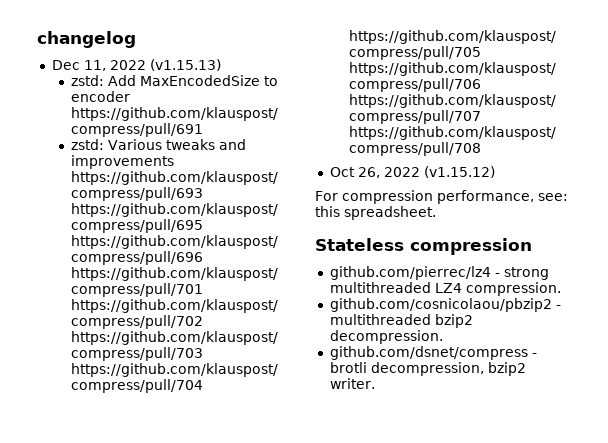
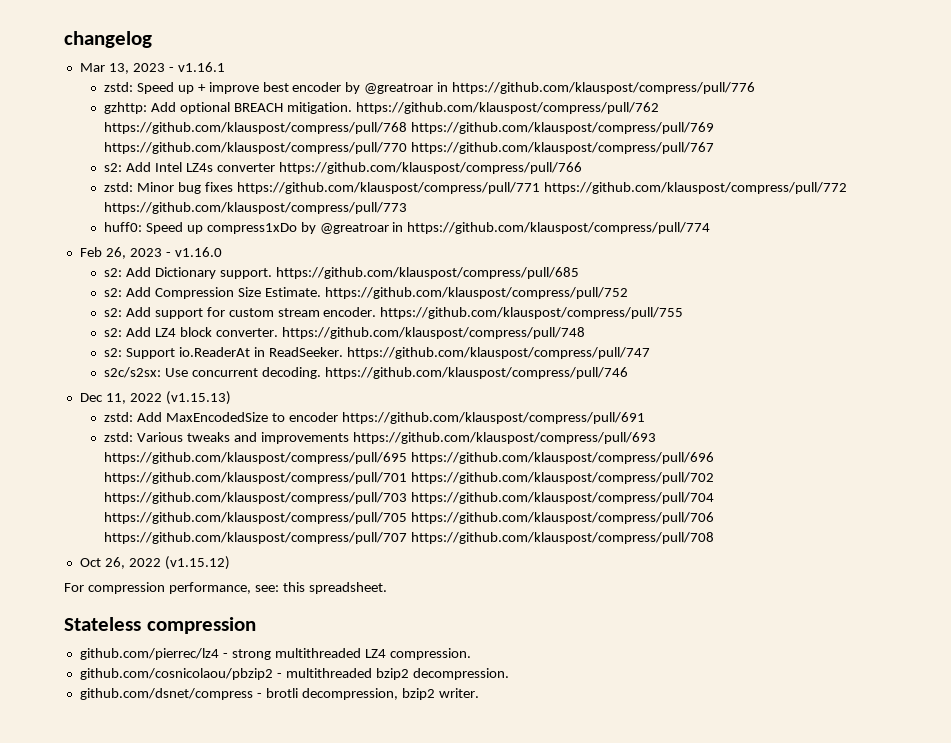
(136, 39) none -> [79,62,225,74] [103,82,756,94] [103,102,659,114] [103,122,714,134] [103,142,714,154] [103,162,582,174] [103,182,847,194] [103,202,407,214] [103,222,711,234] [79,247,222,259] [103,267,579,279] [103,287,628,299] [103,307,684,319] [103,327,585,339] [103,347,650,359] [103,367,628,379] // Mar 13, 2023 - v1.16.1 // zstd: Speed up + improve best encoder by @greatroar in https://github.com/klauspost/compress/pull/776 // gzhttp: Add optional BREACH mitigation. https://github.com/klauspost/compress/pull/762 https://github.com/klauspost/compress/pull/768 https://github.com/klauspost/compress/pull/769 https://github.com/klauspost/compress/pull/770 https://github.com/klauspost/compress/pull/767 // s2: Add Intel LZ4s converter https://github.com/klauspost/compress/pull/766 // zstd: Minor bug fixes https://github.com/klauspost/compress/pull/771 https://github.com/klauspost/compress/pull/772 https://github.com/klauspost/compress/pull/773 // huff0: Speed up compress1xDo by @greatroar in https://github.com/klauspost/compress/pull/774 // Feb 26, 2023 - v1.16.0 // s2: Add Dictionary support. https://github.com/klauspost/compress/pull/685 // s2: Add Compression Size Estimate. https://github.com/klauspost/compress/pull/752 // s2: Add support for custom stream encoder. https://github.com/klauspost/compress/pull/755 // s2: Add LZ4 block converter. https://github.com/klauspost/compress/pull/748 // s2: Support io.ReaderAt in ReadSeeker. https://github.com/klauspost/compress/pull/747 // s2c/s2sx: Use concurrent decoding. https://github.com/klauspost/compress/pull/746

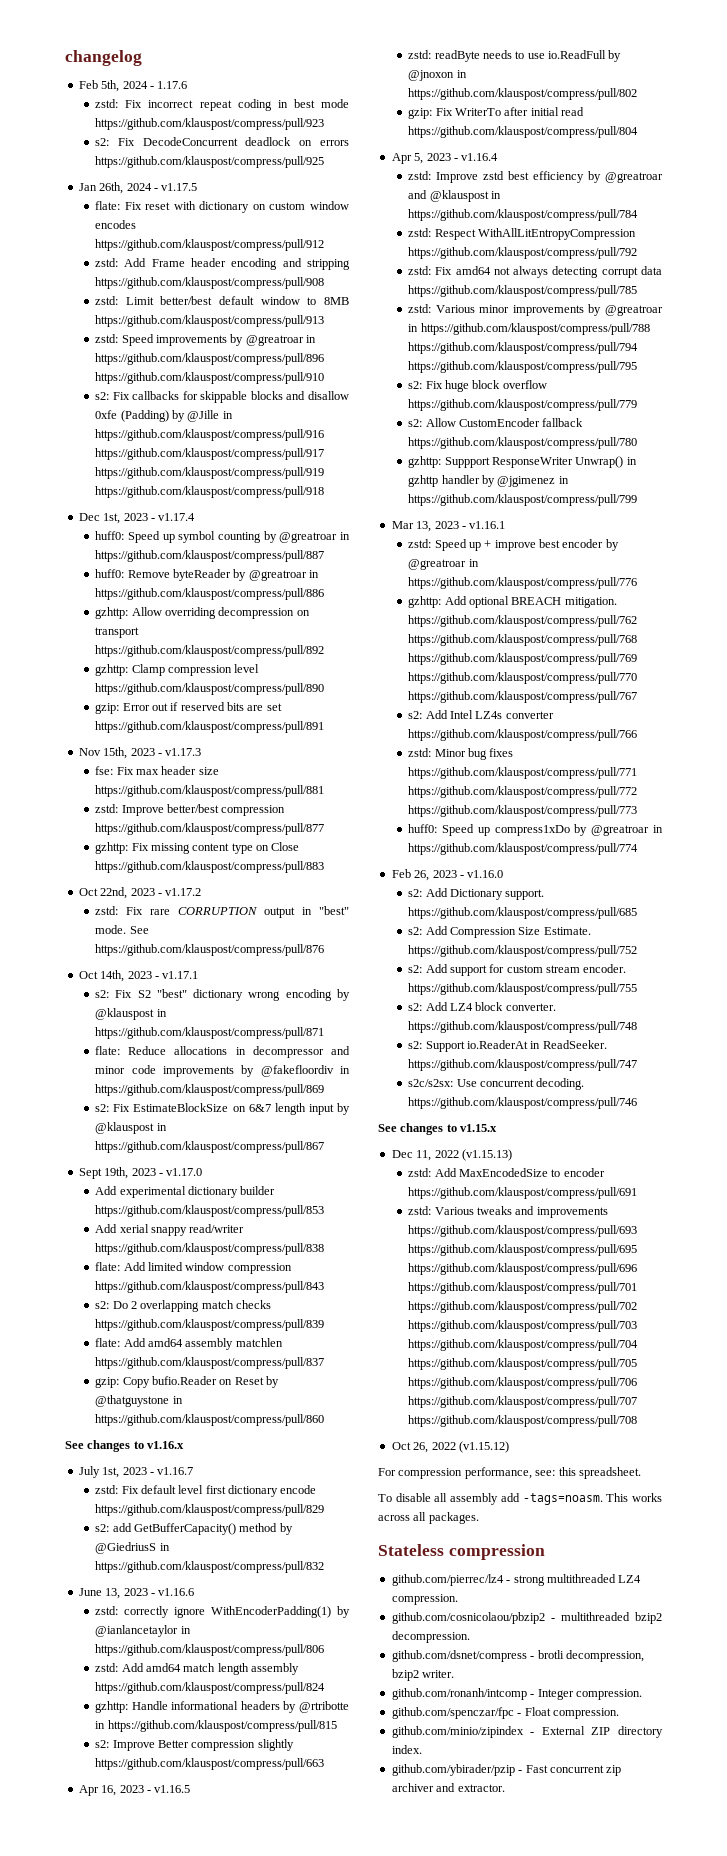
(152, 39) none -> [78,80,188,92] [95,99,349,111] [95,118,325,130] [95,137,349,146] [95,156,325,168] [78,182,198,194] [95,201,349,213] [95,220,137,229] [95,239,325,251] [95,258,350,270] [95,277,325,289] [95,296,349,305] [95,315,325,327] [95,334,317,346] [95,353,325,365] [95,372,325,384] [95,391,349,403] [95,410,233,422] [95,429,325,441] [95,448,325,460] [95,467,325,479] [95,486,325,498] [78,513,196,524] [95,531,350,543] [95,550,325,562] [95,569,320,581] [95,588,325,600] [95,607,310,619] [95,627,140,638] [95,645,325,657] [95,664,260,676] [95,683,325,695] [95,702,282,714] [95,721,325,733] [78,747,202,759] [95,766,219,775] [95,785,325,797] [95,804,286,816] [95,823,325,835] [95,842,300,854] [95,861,325,873] [78,887,202,899] [95,906,349,918] [95,925,149,934] [95,944,325,956] [78,970,199,982] [95,989,350,1001] [95,1008,167,1020] [95,1027,325,1039] [95,1046,350,1058] [95,1065,350,1077] [95,1084,325,1096] [95,1103,350,1115] [95,1122,167,1134] [95,1141,325,1153] [78,1167,203,1179] [95,1186,276,1198] [95,1205,325,1217] [95,1224,245,1236] [95,1243,325,1255] [95,1262,292,1274] [95,1281,325,1293] [95,1300,272,1312] [95,1319,325,1331] [95,1338,283,1350] [95,1357,325,1369] [95,1376,280,1388] [95,1395,183,1407] [95,1414,325,1426] [65,1440,185,1452] [78,1466,194,1478] [95,1485,317,1497] [95,1504,325,1516] [95,1523,293,1535] [95,1542,170,1554] [95,1561,325,1573] [78,1588,195,1599] [95,1606,350,1618] [95,1625,191,1637] [95,1644,325,1656] [95,1663,300,1675] [95,1682,326,1694] [95,1701,349,1713] [95,1720,337,1732] [95,1739,294,1751] [95,1758,325,1770] [78,1785,191,1796] [408,50,622,62] [408,70,467,81] [408,88,638,100] [408,107,585,119] [408,126,639,138] [391,153,499,164] [408,171,663,183] [408,190,501,202] [408,209,639,221] [408,228,636,240] [408,247,638,259] [408,266,662,278] [408,285,638,297] [408,304,663,316] [408,323,650,335] [408,342,639,354] [408,361,638,373] [408,380,547,392] [408,399,638,411] [408,418,584,427] [408,437,638,449] [408,456,637,468] [408,475,569,487] [408,494,638,506] // Feb 5th, 2024 - 1.17.6 // zstd: Fix incorrect repeat coding in best mode https://github.com/klauspost/compress/pull/923 // s2: Fix DecodeConcurrent deadlock on errors https://github.com/klauspost/compress/pull/925 // Jan 26th, 2024 - v1.17.5 // flate: Fix reset with dictionary on custom window encodes https://github.com/klauspost/compress/pull/912 // zstd: Add Frame header encoding and stripping https://github.com/klauspost/compress/pull/908 // zstd: Limit better/best default window to 8MB https://github.com/klauspost/compress/pull/913 // zstd: Speed improvements by @greatroar in https://github.com/klauspost/compress/pull/896 https://github.com/klauspost/compress/pull/910 // s2: Fix callbacks for skippable blocks and disallow 0xfe (Padding) by @Jille in https://github.com/klauspost/compress/pull/916 https://github.com/klauspost/compress/pull/917 https://github.com/klauspost/compress/pull/919 https://github.com/klauspost/compress/pull/918 // Dec 1st, 2023 - v1.17.4 // huff0: Speed up symbol counting by @greatroar in https://github.com/klauspost/compress/pull/887 // huff0: Remove byteReader by @greatroar in https://github.com/klauspost/compress/pull/886 // gzhttp: Allow overriding decompression on transport https://github.com/klauspost/compress/pull/892 // gzhttp: Clamp compression level https://github.com/klauspost/compress/pull/890 // gzip: Error out if reserved bits are set https://github.com/klauspost/compress/pull/891 // Nov 15th, 2023 - v1.17.3 // fse: Fix max header size https://github.com/klauspost/compress/pull/881 // zstd: Improve better/best compression https://github.com/klauspost/compress/pull/877 // gzhttp: Fix missing content type on Close https://github.com/klauspost/compress/pull/883 // Oct 22nd, 2023 - v1.17.2 // zstd: Fix rare CORRUPTION output in "best" mode. See https://github.com/klauspost/compress/pull/876 // Oct 14th, 2023 - v1.17.1 // s2: Fix S2 "best" dictionary wrong encoding by @klauspost in https://github.com/klauspost/compress/pull/871 // flate: Reduce allocations in decompressor and minor code improvements by @fakefloordiv in https://github.com/klauspost/compress/pull/869 // s2: Fix EstimateBlockSize on 6&7 length input by @klauspost in https://github.com/klauspost/compress/pull/867 // Sept 19th, 2023 - v1.17.0 // Add experimental dictionary builder https://github.com/klauspost/compress/pull/853 // Add xerial snappy read/writer https://github.com/klauspost/compress/pull/838 // flate: Add limited window compression https://github.com/klauspost/compress/pull/843 // s2: Do 2 overlapping match checks https://github.com/klauspost/compress/pull/839 // flate: Add amd64 assembly matchlen https://github.com/klauspost/compress/pull/837 // gzip: Copy bufio.Reader on Reset by @thatguystone in https://github.com/klauspost/compress/pull/860 // See changes to v1.16.x // July 1st, 2023 - v1.16.7 // zstd: Fix default level first dictionary encode https://github.com/klauspost/compress/pull/829 // s2: add GetBufferCapacity() method by @GiedriusS in https://github.com/klauspost/compress/pull/832 // June 13, 2023 - v1.16.6 // zstd: correctly ignore WithEncoderPadding(1) by @ianlancetaylor in https://github.com/klauspost/compress/pull/806 // zstd: Add amd64 match length assembly https://github.com/klauspost/compress/pull/824 // gzhttp: Handle informational headers by @rtribotte in https://github.com/klauspost/compress/pull/815 // s2: Improve Better compression slightly https://github.com/klauspost/compress/pull/663 // Apr 16, 2023 - v1.16.5 // zstd: readByte needs to use io.ReadFull by @jnoxon in https://github.com/klauspost/compress/pull/802 // gzip: Fix WriterTo after initial read https://github.com/klauspost/compress/pull/804 // Apr 5, 2023 - v1.16.4 // zstd: Improve zstd best efficiency by @greatroar and @klauspost in https://github.com/klauspost/compress/pull/784 // zstd: Respect WithAllLitEntropyCompression https://github.com/klauspost/compress/pull/792 // zstd: Fix amd64 not always detecting corrupt data https://github.com/klauspost/compress/pull/785 // zstd: Various minor improvements by @greatroar in https://github.com/klauspost/compress/pull/788 https://github.com/klauspost/compress/pull/794 https://github.com/klauspost/compress/pull/795 // s2: Fix huge block overflow https://github.com/klauspost/compress/pull/779 // s2: Allow CustomEncoder fallback https://github.com/klauspost/compress/pull/780 // gzhttp: Suppport ResponseWriter Unwrap() in gzhttp handler by @jgimenez in https://github.com/klauspost/compress/pull/799
(628, 373) none -> [378,1123,498,1135] // See changes to v1.15.x
(387, 588) none -> [378,1493,662,1505] [378,1512,479,1524] // To disable all assembly add -tags=noasm. This works across all packages.
(479, 693) none -> [391,1688,642,1700] [391,1707,619,1719] [391,1726,663,1738] [391,1745,422,1754] [391,1764,622,1776] [391,1783,505,1792] // github.com/ronanh/intcomp - Integer compression. // github.com/spenczar/fpc - Float compression. // github.com/minio/zipindex - External ZIP directory index. // github.com/ybirader/pzip - Fast concurrent zip archiver and extractor.

